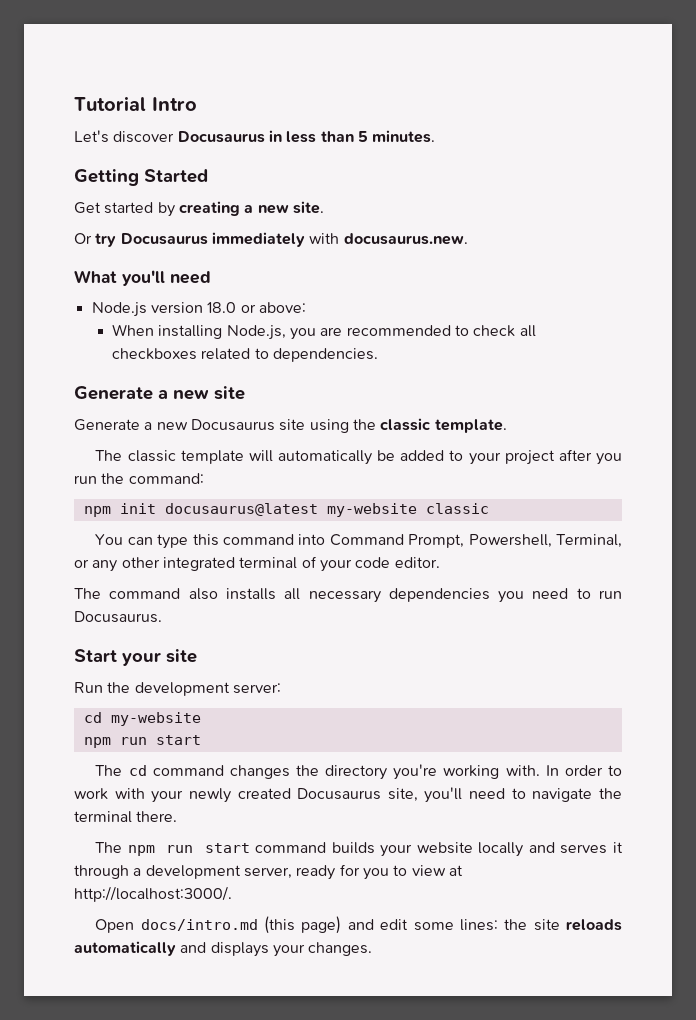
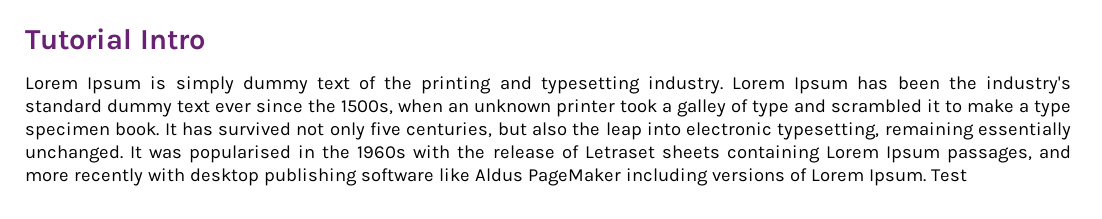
[74,130,436,143] [74,169,208,186] [74,201,324,217] [74,232,468,247] [74,270,211,286] [91,302,306,317] [112,324,536,340] [112,348,378,362] [74,386,245,400] [74,418,507,433] [95,449,622,465] [74,473,204,484] [83,503,489,517] [95,534,622,549] [74,556,440,572] [74,588,622,603] [74,611,162,623] [74,649,197,666] [74,682,281,696] [83,712,201,726] [83,735,201,748] [95,764,622,780] [74,787,622,803] [74,811,178,823] [95,842,623,857] [74,864,463,880] [74,886,232,902] [95,916,623,934] [74,941,373,957] Let's discover Docusaurus in less than 5 minutes. // Getting Started // Get started by creating a new site. // Or try Docusaurus immediately with docusaurus.new. // What you'll need // Node.js version 18.0 or above: // When installing Node.js, you are recommended to check all checkboxes related to dependencies. // Generate a new site // Generate a new Docusaurus site using the classic template. // The classic template will automatically be added to your project after you run the command: // npm init docusaurus@latest my-website classic // You can type this command into Command Prompt, Powershell, Terminal, or any other integrated terminal of your code editor. // The command also installs all necessary dependencies you need to run Docusaurus. // Start your site // Run the development server: // cd my-website // npm run start // The cd command changes the directory you're working with. In order to work with your newly created Docusaurus site, you'll need to navigate the terminal there. // The npm run start command builds your website locally and serves it through a development server, ready for you to view at http://localhost:3000/. // Open docs/intro.md (this page) and edit some lines: the site reloads automatically and displays your changes. -> [25,76,1071,94] [25,99,1071,117] [25,122,1071,140] [25,145,1071,163] [25,168,967,186] Lorem Ipsum is simply dummy text of the printing and typesetting industry. Lorem Ipsum has been the industry's standard dummy text ever since the 1500s, when an unknown printer took a galley of type and scrambled it to make a type specimen book. It has survived not only five centuries, but also the leap into electronic typesetting, remaining essentially unchanged. It was popularised in the 1960s with the release of Letraset sheets containing Lorem Ipsum passages, and more recently with desktop publishing software like Aldus PageMaker including versions of Lorem Ipsum. Test

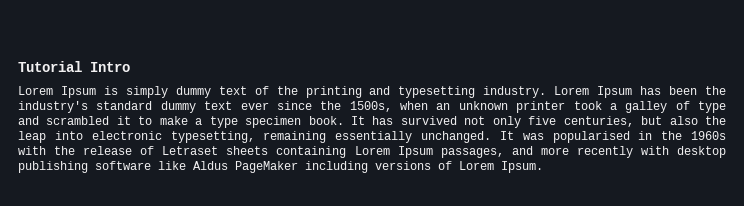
[930,169,967,182] Test -> (543, 167) none

